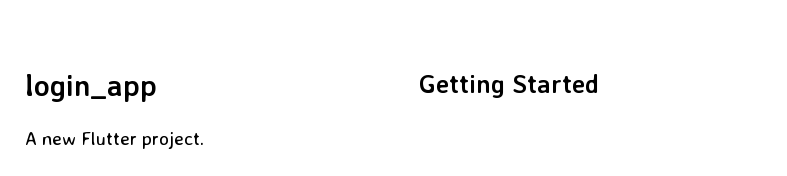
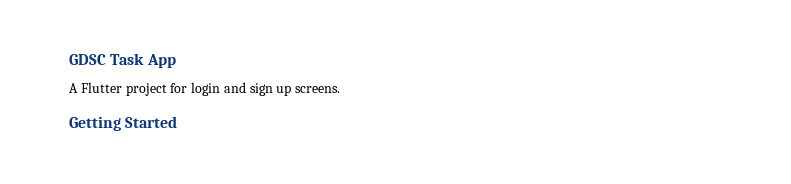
[25,74,157,102] [25,131,205,149] login_app // A new Flutter project. -> [69,53,176,68] [69,82,341,96] GDSC Task App // A Flutter project for login and sign up screens.

